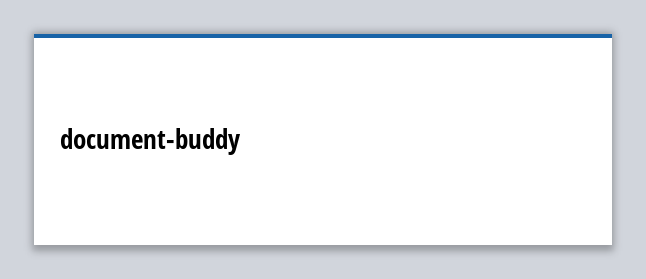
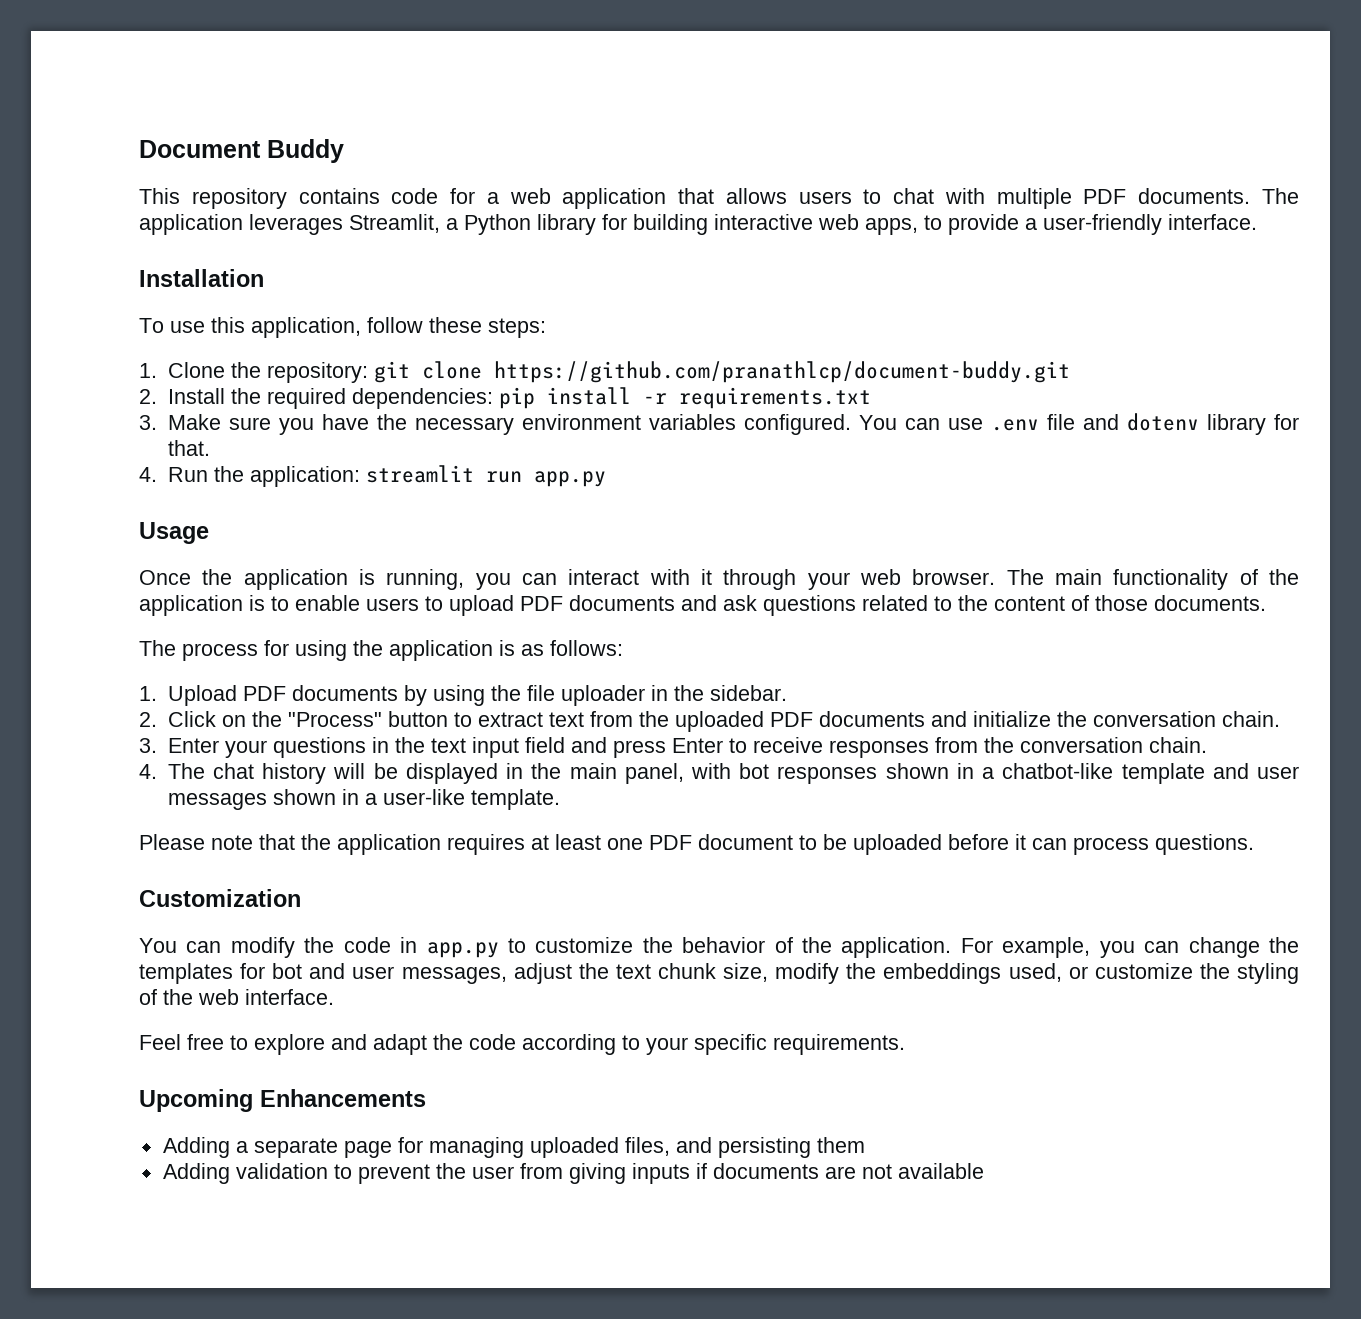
[60,128,241,155] document-buddy -> [139,139,344,163] [139,188,1299,209] [139,214,1257,235] [139,269,264,287] [139,317,546,338] [139,361,1070,383] [139,387,871,409] [139,413,1299,435] [167,440,210,456] [139,465,606,487] [139,522,209,544] [139,569,1299,590] [139,595,1266,616] [139,640,623,661] [139,685,787,706] [139,711,1280,732] [139,737,1207,758] [139,763,1299,784] [167,789,560,810] [139,834,1254,855] [139,889,301,907] [139,937,1300,958] [139,963,1299,984] [139,989,334,1005] [139,1034,905,1055] [139,1089,426,1112] [162,1137,865,1158] [162,1163,984,1184] Document Buddy // This repository contains code for a web application that allows users to chat with multiple PDF documents. The application leverages Streamlit, a Python library for building interactive web apps, to provide a user-friendly interface. // Installation // To use this application, follow these steps: // 1. Clone the repository: git clone https://github.com/pranathlcp/document-buddy.git // 2. Install the required dependencies: pip install -r requirements.txt // 3. Make sure you have the necessary environment variables configured. You can use .env file and dotenv library for that. // 4. Run the application: streamlit run app.py // Usage // Once the application is running, you can interact with it through your web browser. The main functionality of the application is to enable users to upload PDF documents and ask questions related to the content of those documents. // The process for using the application is as follows: // 1. Upload PDF documents by using the file uploader in the sidebar. // 2. Click on the "Process" button to extract text from the uploaded PDF documents and initialize the conversation chain. // 3. Enter your questions in the text input field and press Enter to receive responses from the conversation chain. // 4. The chat history will be displayed in the main panel, with bot responses shown in a chatbot-like template and user messages shown in a user-like template. // Please note that the application requires at least one PDF document to be uploaded before it can process questions. // Customization // You can modify the code in app.py to customize the behavior of the application. For example, you can change the templates for bot and user messages, adjust the text chunk size, modify the embeddings used, or customize the styling of the web interface. // Feel free to explore and adapt the code according to your specific requirements. // Upcoming Enhancements // Adding a separate page for managing uploaded files, and persisting them // Adding validation to prevent the user from giving inputs if documents are not available

